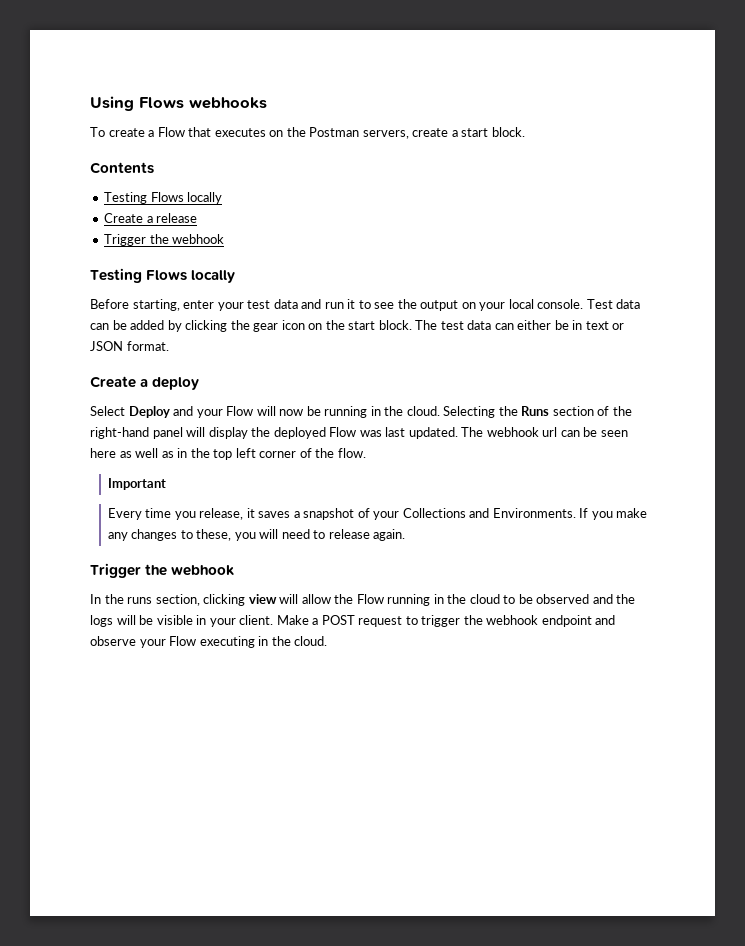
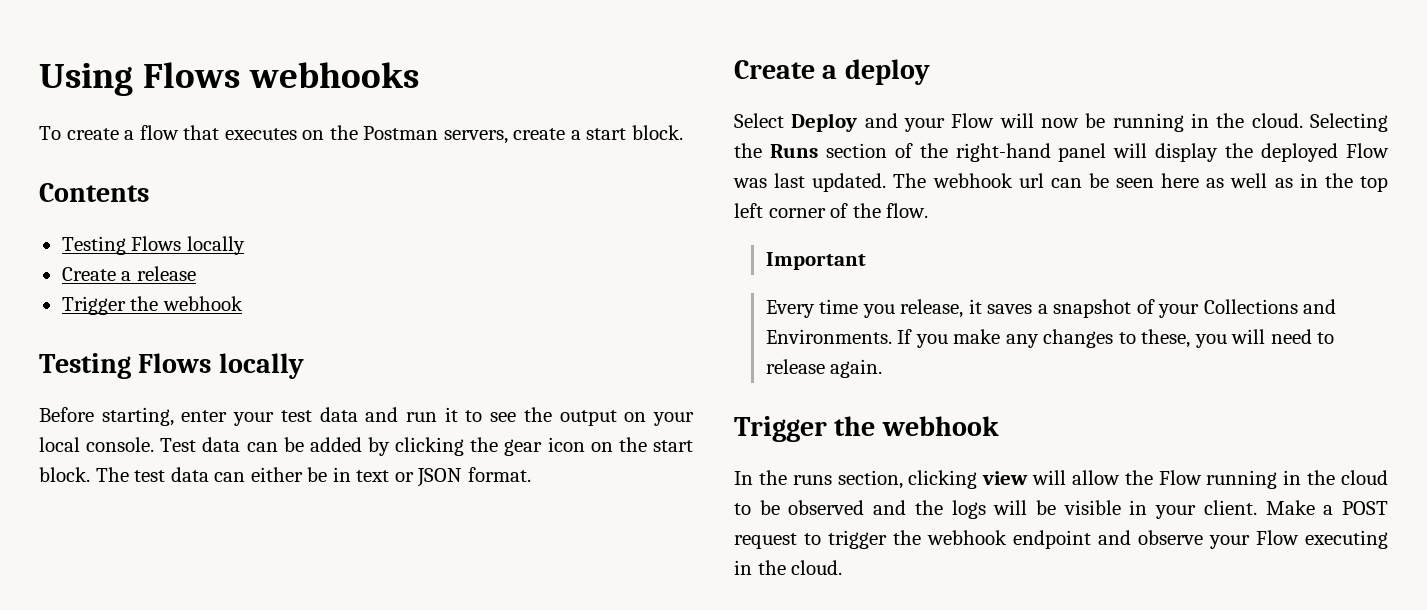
[157,127,185,137] Flow -> [139,125,179,140] flow

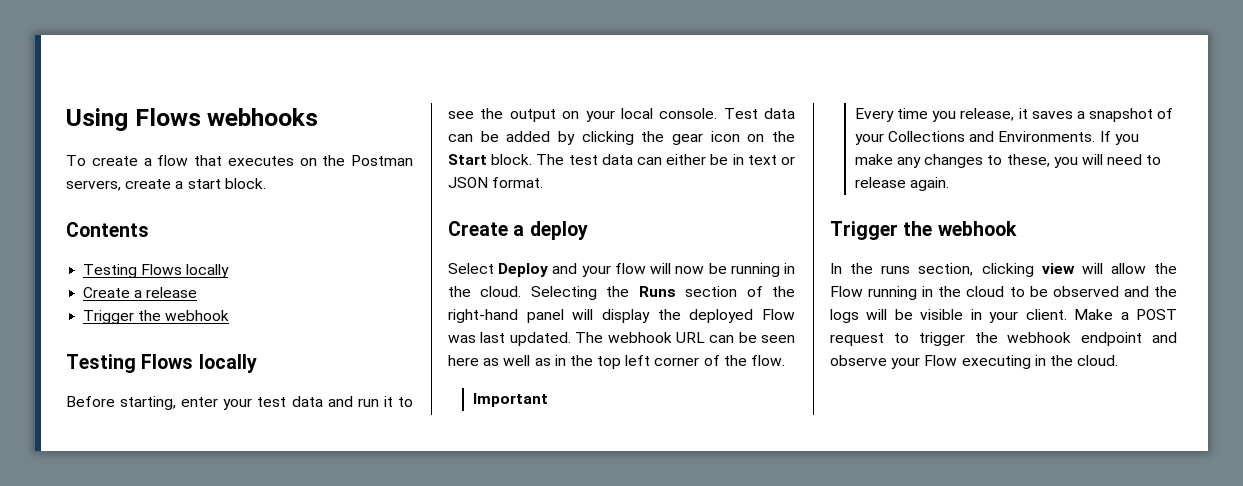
[653,440,693,452] start -> [448,154,487,165] Start
[951,113,995,128] Flow -> [614,263,646,274] flow
[1018,173,1044,188] url -> [675,332,705,343] URL

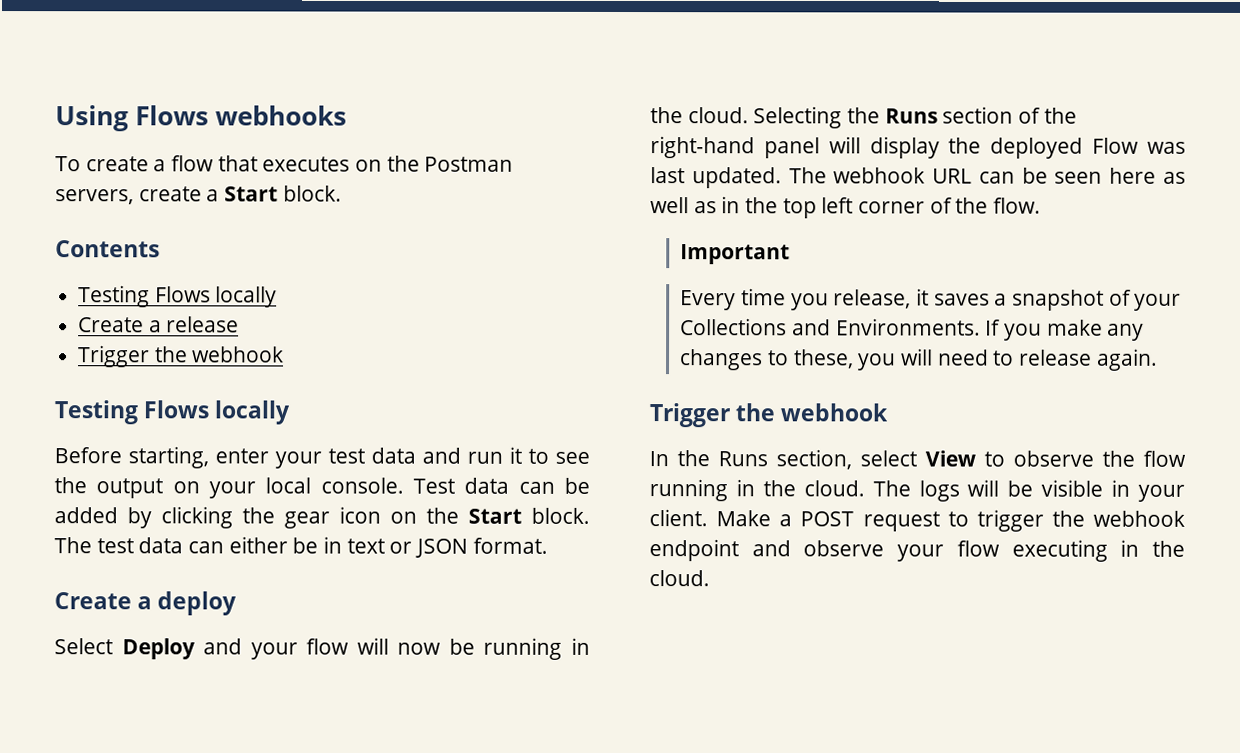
[187,179,221,189] start -> [224,186,279,202] Start
[881,263,1177,277] [830,286,1177,300] runs section, clicking view will allow the Flow running in the cloud to be observed and the -> [718,449,1186,470] [649,479,911,502] Runs section, select View to observe the flow running in the cloud. The
[924,355,958,366] Flow -> [956,540,1000,557] flow

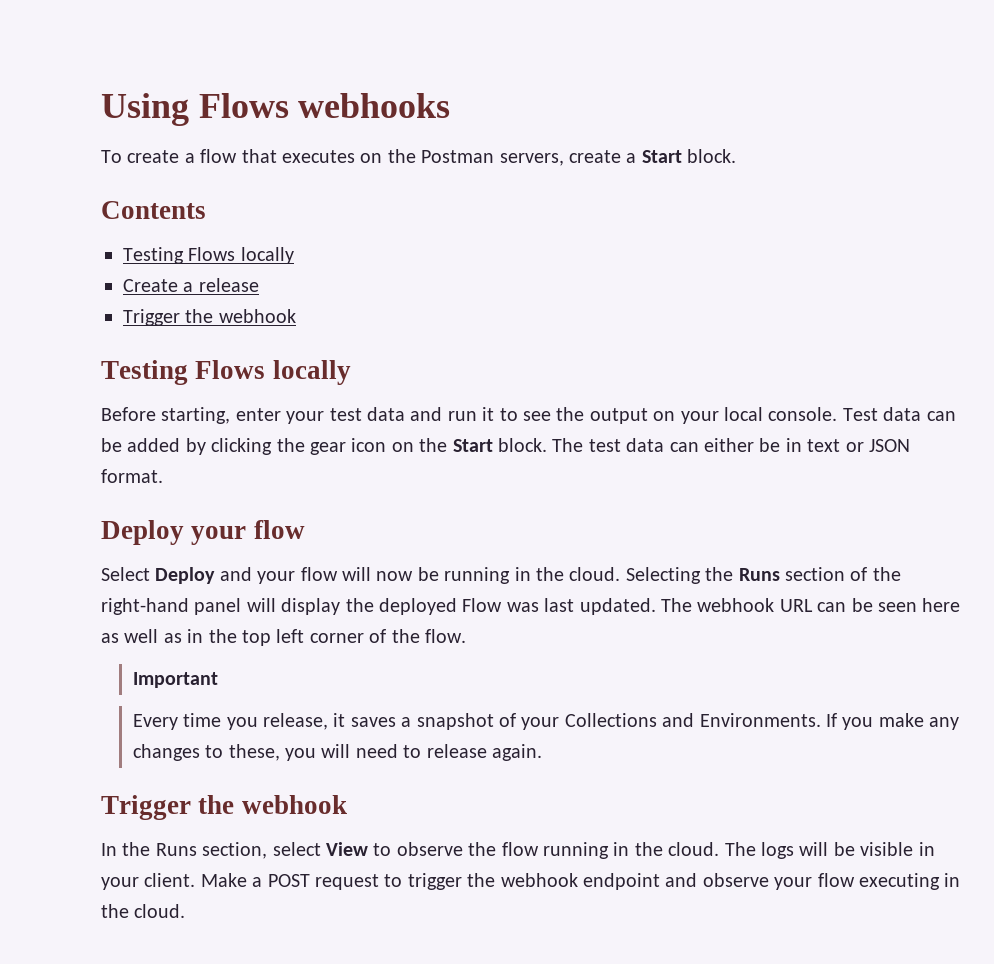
[54,591,238,616] Create a deploy -> [101,520,305,545] Deploy your flow

